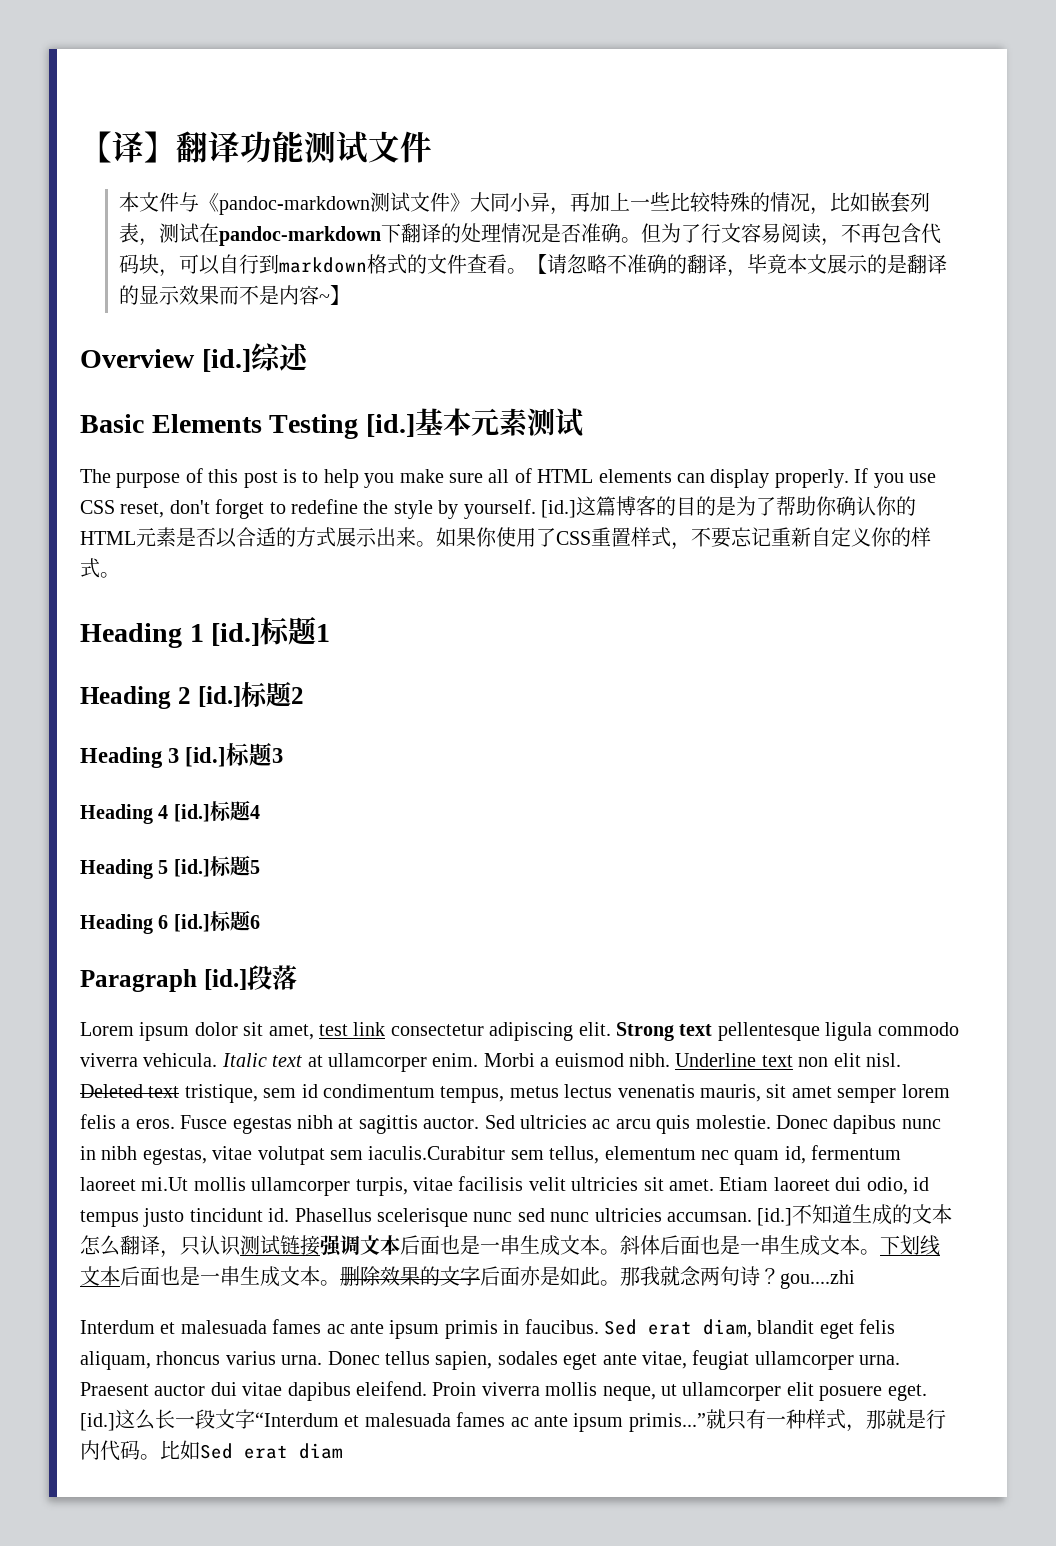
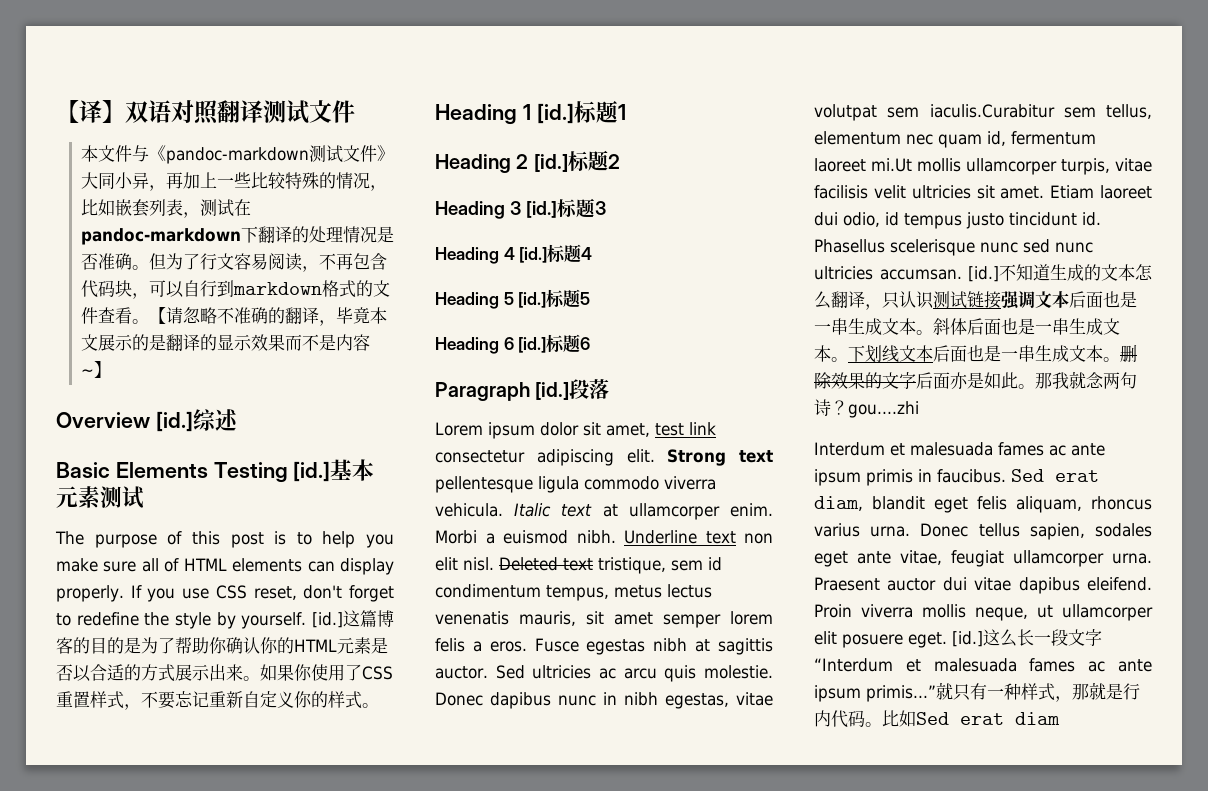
[176,131,304,163] 翻译功能 -> [125,100,263,125] 双语对照翻译

